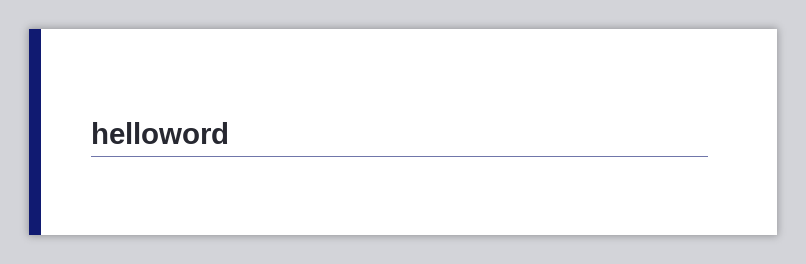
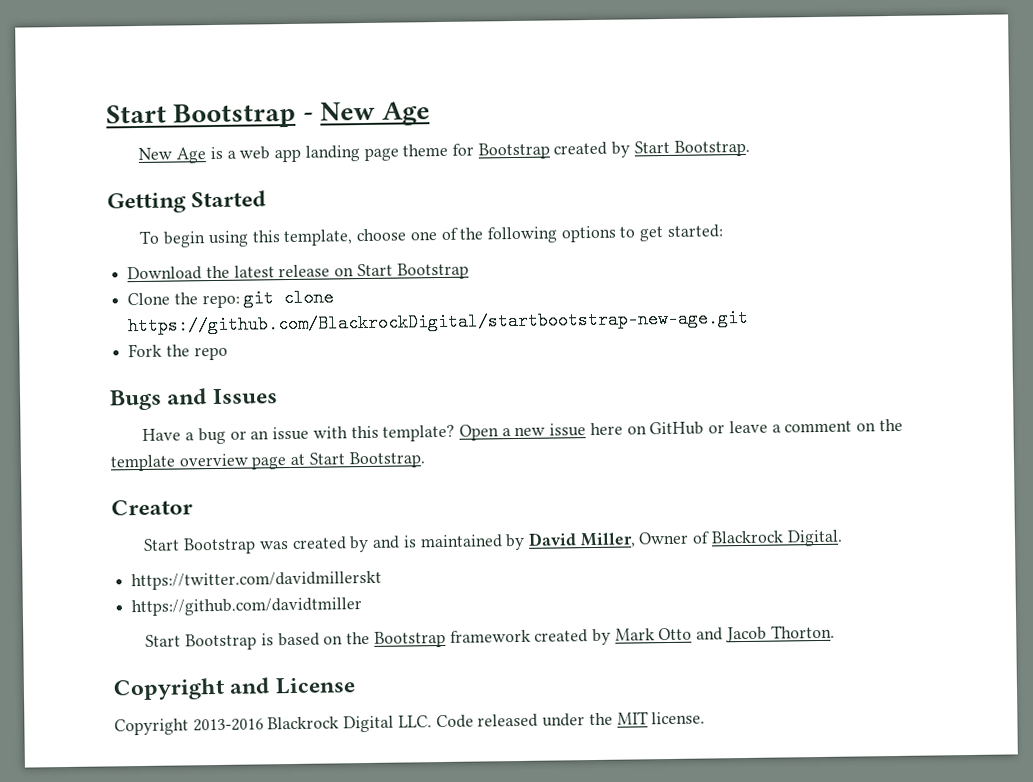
[91,122,229,144] helloword -> [106,101,430,129] [138,139,750,164] [107,190,267,214] [139,224,723,248] [127,262,469,281] [127,288,335,309] [127,308,750,336] [128,343,228,361] [109,388,278,411] [142,418,903,445] [110,451,426,472] [111,499,193,516] [143,529,843,555] [131,570,383,591] [131,597,363,617] [145,624,835,651] [113,677,355,701] [114,711,706,736] Start Bootstrap - New Age // New Age is a web app landing page theme for Bootstrap created by Start Bootstrap. // Getting Started // To begin using this template, choose one of the following options to get started: // Download the latest release on Start Bootstrap // Clone the repo: git clone https://github.com/BlackrockDigital/startbootstrap-new-age.git // Fork the repo // Bugs and Issues // Have a bug or an issue with this template? Open a new issue here on GitHub or leave a comment on the template overview page at Start Bootstrap. // Creator // Start Bootstrap was created by and is maintained by David Miller, Owner of Blackrock Digital. // https://twitter.com/davidmillerskt // https://github.com/davidtmiller // Start Bootstrap is based on the Bootstrap framework created by Mark Otto and Jacob Thorton. // Copyright and License // Copyright 2013-2016 Blackrock Digital LLC. Code released under the MIT license.

